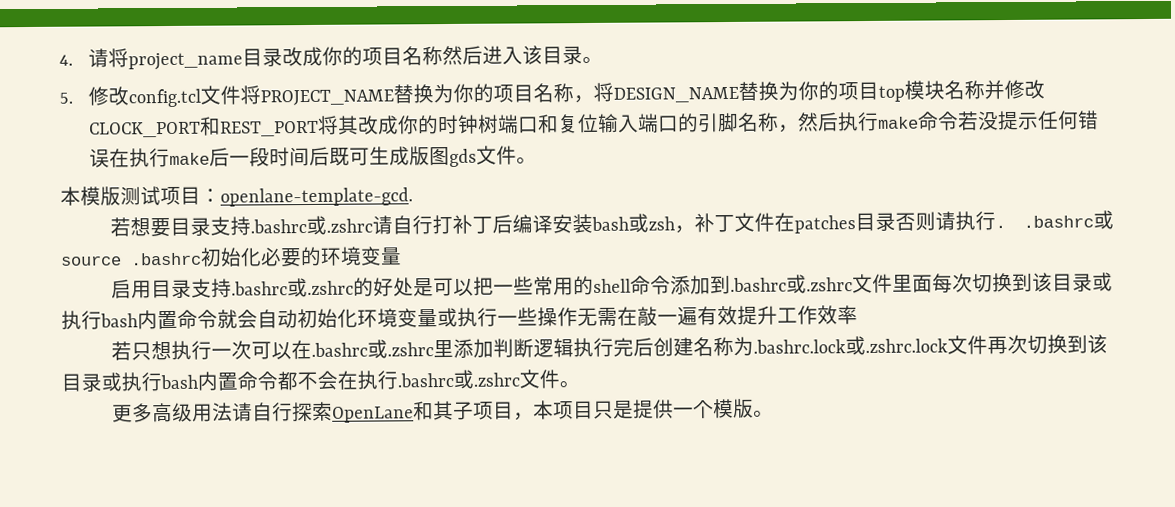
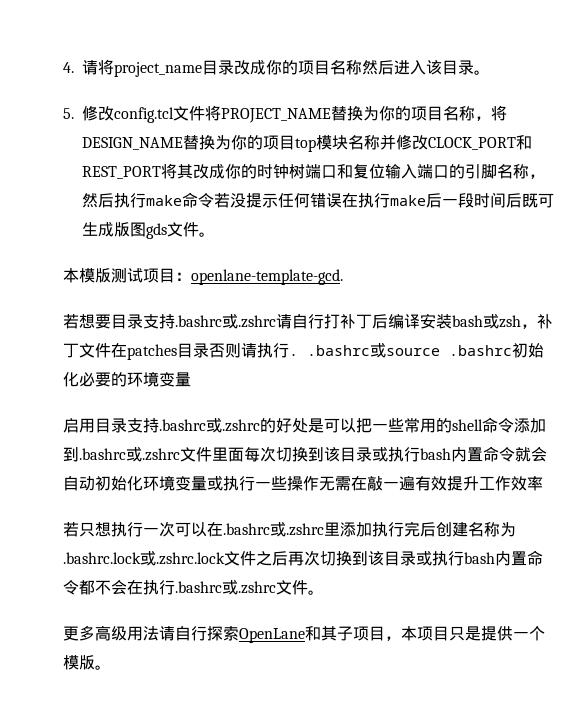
[493,338,575,358] 判断逻辑 -> (372, 529) none
(989, 345) none -> [256,551,288,566] 之后

